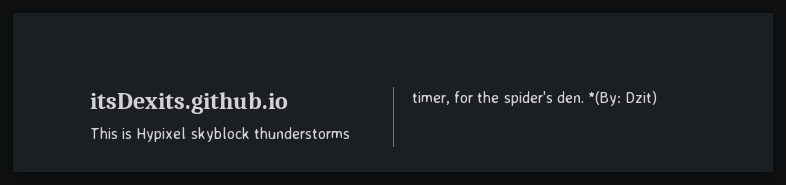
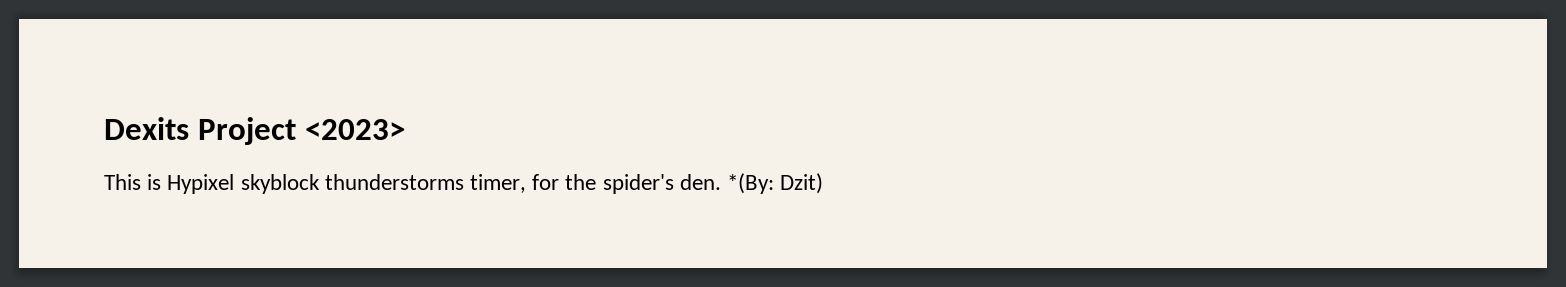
[90,92,288,114] itsDexits.github.io -> [104,117,405,145] Dexits Project <2023>

